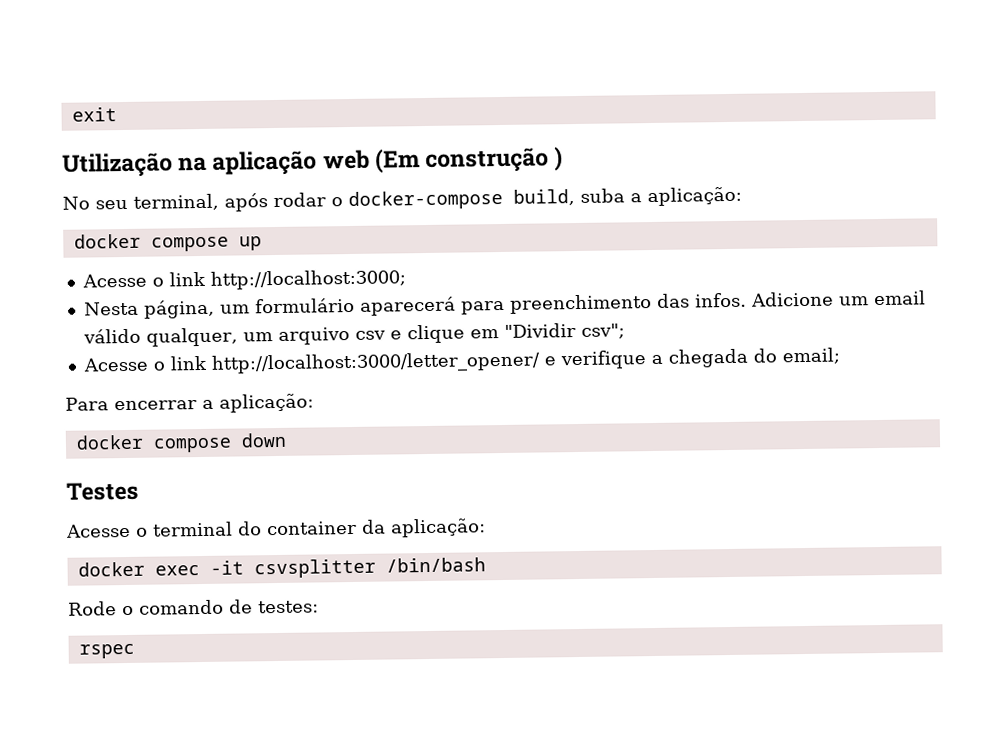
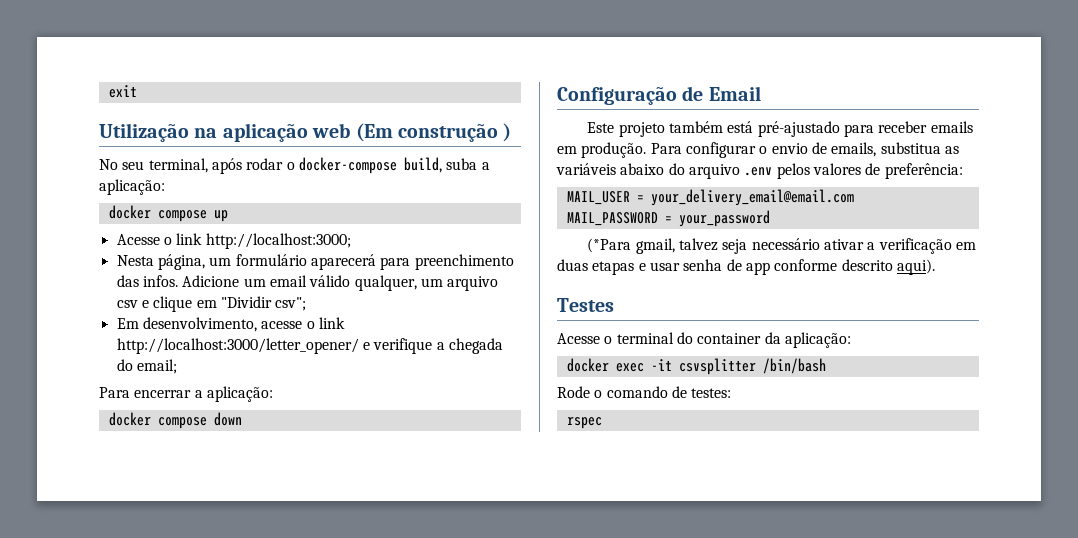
[82,357,148,372] Acesse -> [116,317,303,332] Em desenvolvimento, acesse
(287, 440) none -> [557,86,761,105] [587,121,973,137] [557,142,959,158] [556,163,963,179] [566,189,854,206] [566,210,770,227] [587,238,976,254] [557,259,935,275] // Configuração de Email // Este projeto também está pré-ajustado para receber emails em produção. Para configurar o envio de emails, substitua as variáveis abaixo do arquivo .env pelos valores de preferência: // MAIL_USER = your_delivery_email@email.com // MAIL_PASSWORD = your_password // (*Para gmail, talvez seja necessário ativar a verificação em duas etapas e usar senha de app conforme descrito aqui).

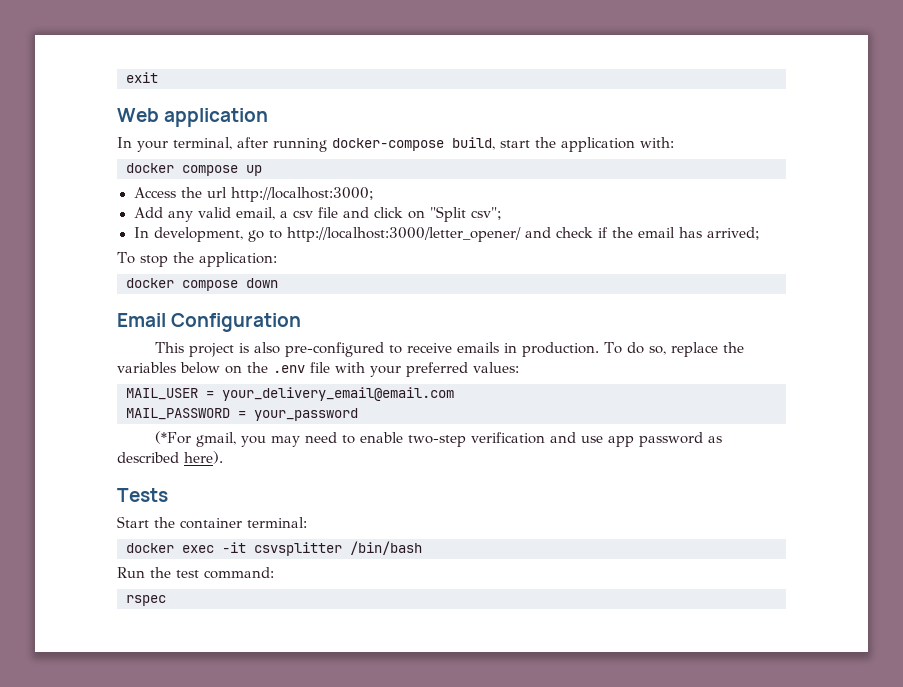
[99,123,512,142] [99,157,490,174] [99,179,165,195] [108,205,228,222] [116,233,351,249] [116,254,514,270] [116,275,499,291] [116,296,307,312] [116,317,345,332] [116,338,503,354] [116,359,177,374] [99,386,273,402] Utilização na aplicação web (Em construção ) // No seu terminal, após rodar o docker-compose build, suba a aplicação: // docker compose up // Acesse o link http://localhost:3000; // Nesta página, um formulário aparecerá para preenchimento das infos. Adicione um email válido qualquer, um arquivo csv e clique em "Dividir csv"; // Em desenvolvimento, acesse o link http://localhost:3000/letter_opener/ e verifique a chegada do email; // Para encerrar a aplicação: -> [117,108,269,127] [117,137,674,152] [126,163,262,176] [133,187,374,202] [133,206,502,222] [133,227,760,242] [117,252,277,267] Web application // In your terminal, after running docker-compose build, start the application with: // docker compose up // Access the url http://localhost:3000; // Add any valid email, a csv file and click on "Split csv"; // In development, go to http://localhost:3000/letter_opener/ and check if the email has arrived; // To stop the application:
[557,86,704,105] Configuração de -> (278, 283) none
[587,121,973,137] [557,142,959,158] [556,163,963,179] // Este projeto também está pré-ajustado para receber emails em produção. Para configurar o envio de emails, substitua as variáveis abaixo do arquivo .env pelos valores de preferência: -> [171,313,302,332] [155,342,745,357] [117,362,519,377] Configuration // This project is also pre-configured to receive emails in production. To do so, replace the variables below on the .env file with your preferred values:
[587,238,976,254] [557,259,935,275] [557,298,614,312] [557,332,851,348] (*Para gmail, talvez seja necessário ativar a verificação em duas etapas e usar senha de app conforme descrito aqui). // Testes // Acesse o terminal do container da aplicação: -> [155,431,723,447] [117,451,223,464] [117,488,168,502] [117,516,307,529] (*For gmail, you may need to enable two-step verification and use app password as described here). // Tests // Start the container terminal:
[557,386,732,398] Rode o comando de testes: -> [117,567,274,579] Run the test command:

